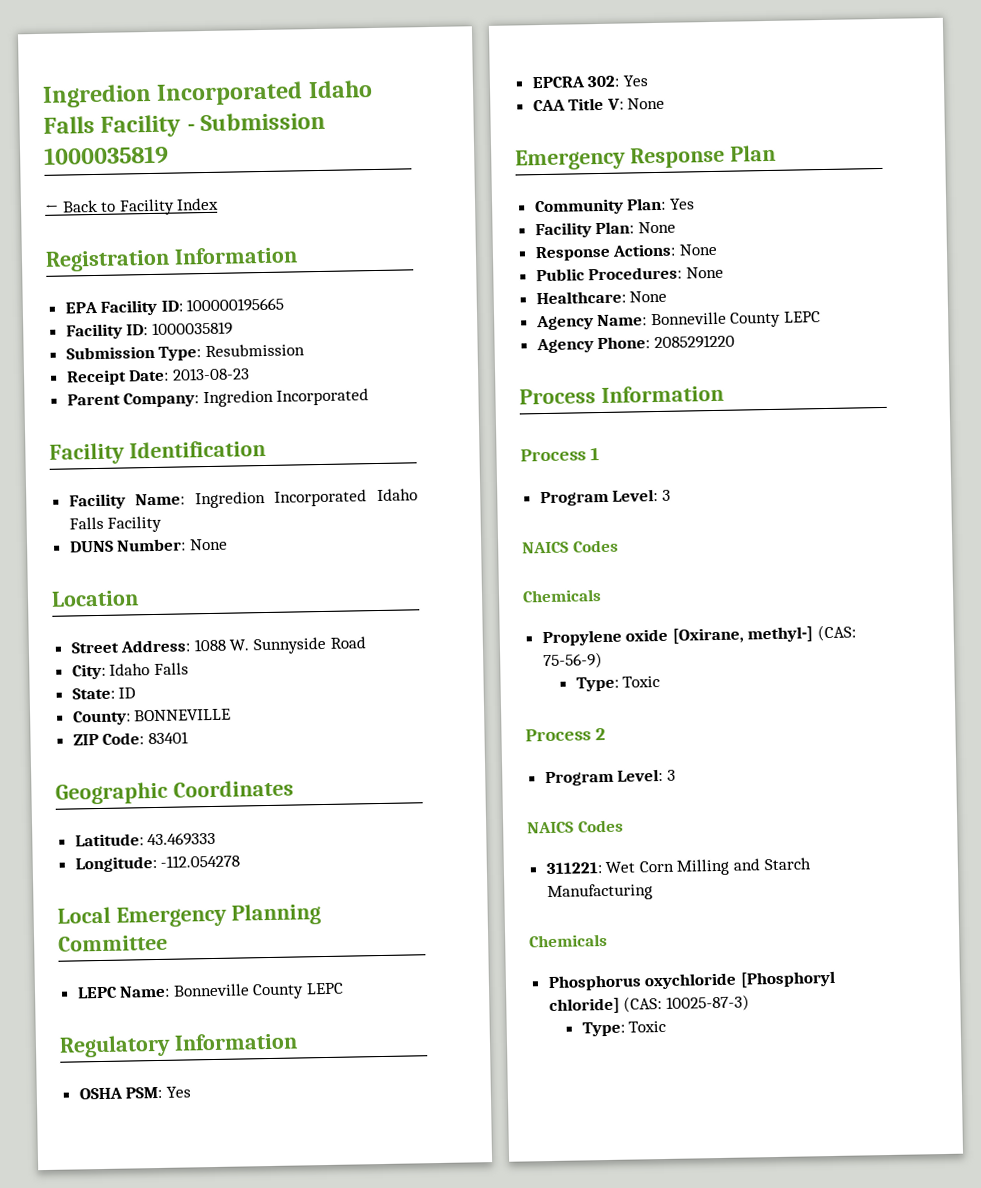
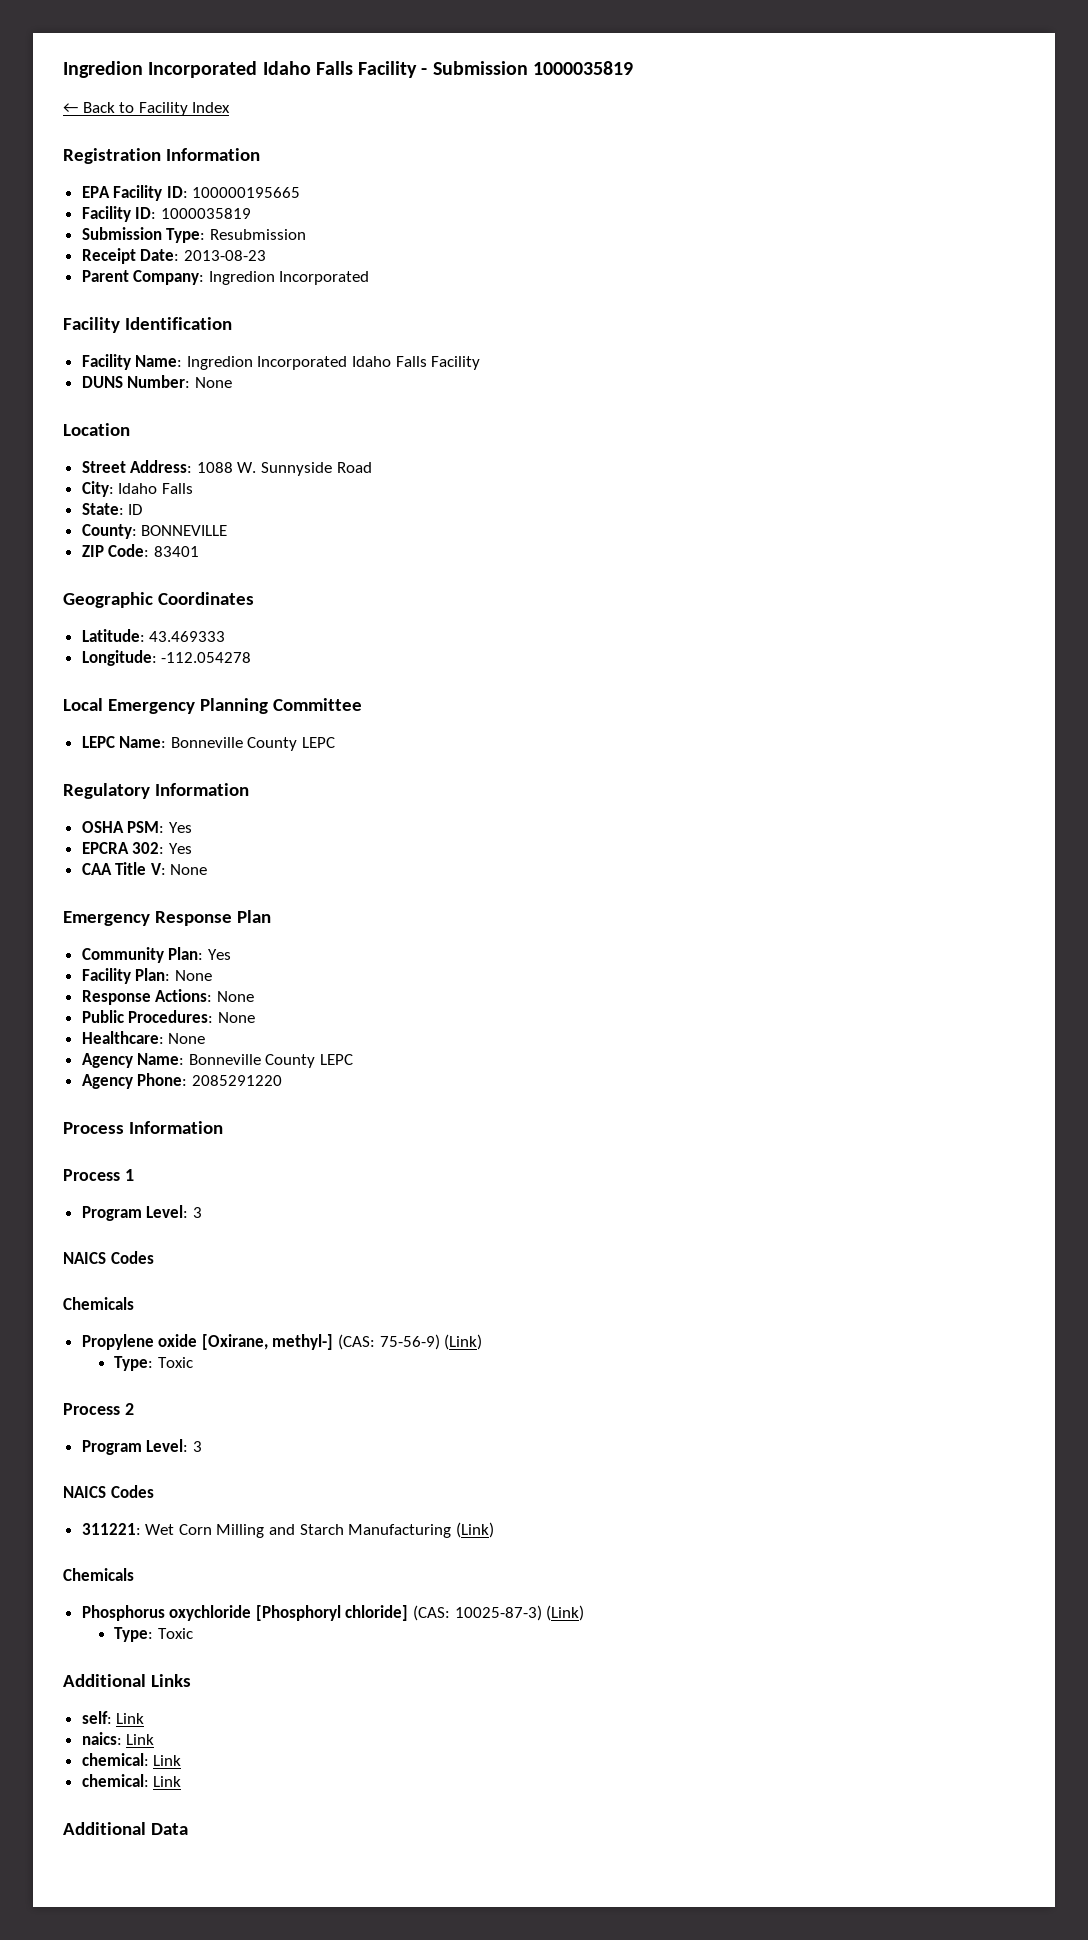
(603, 661) none -> [444,1334,483,1350] (Link)
(653, 892) none -> [455,1522,494,1538] (Link)
[581,1020,667,1037] // Type: Toxic -> [546,1605,585,1621] [113,1627,193,1642] [63,1674,191,1687] [81,1711,145,1724] [81,1732,155,1745] [81,1753,182,1766] [81,1774,182,1787] [63,1822,188,1835] (Link) // Type: Toxic // Additional Links // self: Link // naics: Link // chemical: Link // chemical: Link // Additional Data

